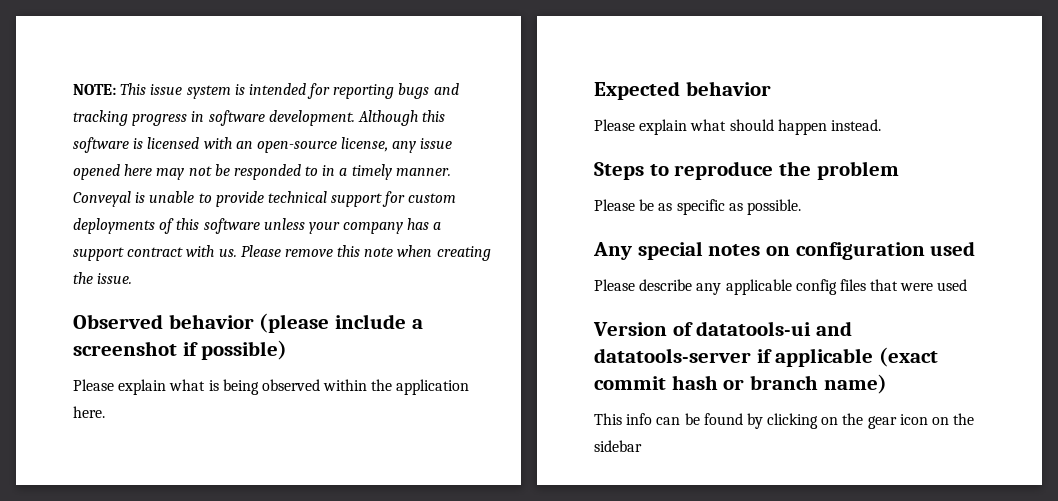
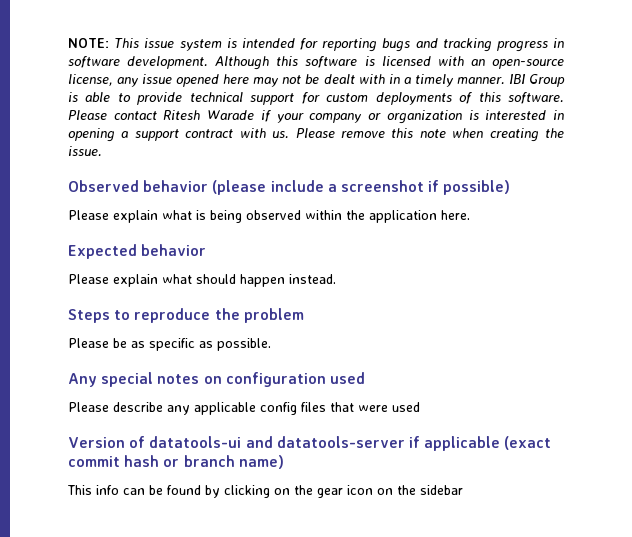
[233,164,319,180] responded to -> [323,74,385,84] dealt with
[73,191,195,207] Conveyal is unable -> [508,74,565,87] [68,92,111,102] IBI Group is able
[203,218,430,234] software unless your company has -> [507,92,564,104] [68,110,564,124] [68,128,115,142] software. Please contact Ritesh Warade if your company or organization is interested in opening

